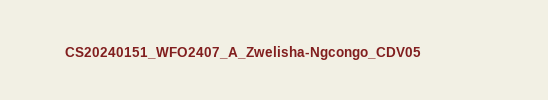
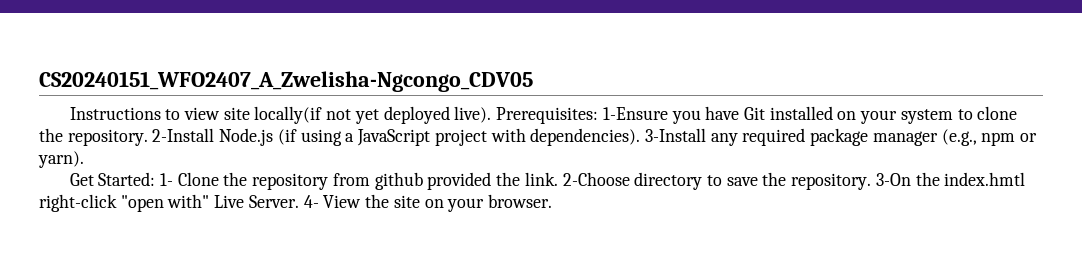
(421, 53) none -> [69,106,1018,124] [39,128,1038,146] [38,151,84,168] [69,172,1026,190] [39,194,552,212] // Instructions to view site locally(if not yet deployed live). Prerequisites: 1-Ensure you have Git installed on your system to clone the repository. 2-Install Node.js (if using a JavaScript project with dependencies). 3-Install any required package manager (e.g., npm or yarn). // Get Started: 1- Clone the repository from github provided the link. 2-Choose directory to save the repository. 3-On the index.hmtl right-click "open with" Live Server. 4- View the site on your browser.

